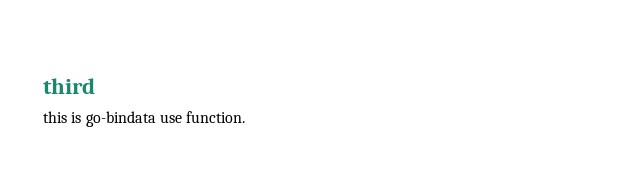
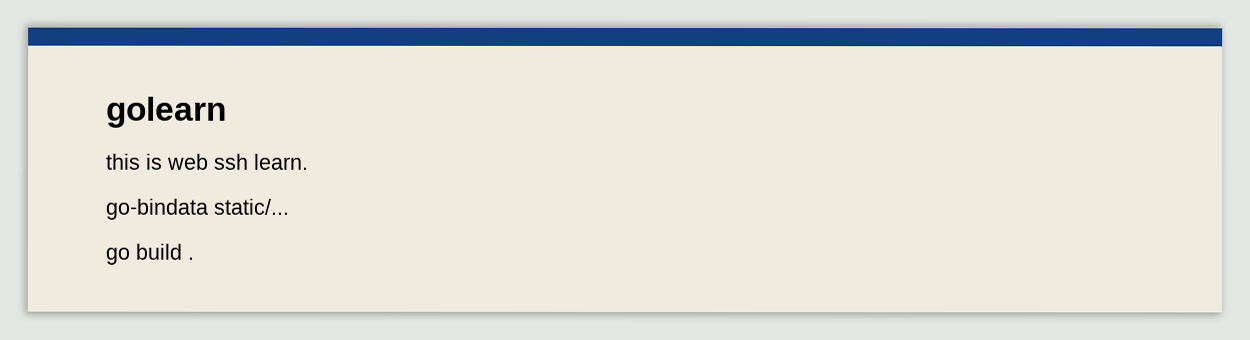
[43,78,95,94] third -> [106,96,227,128] golearn
[85,111,246,127] go-bindata use function. -> [167,153,309,170] [105,198,289,220] [105,243,194,265] web ssh learn. // go-bindata static/... // go build .

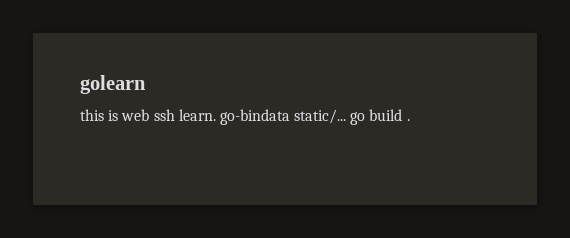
(309, 161) // -> (216, 115) none
(289, 206) // -> (347, 116) none

